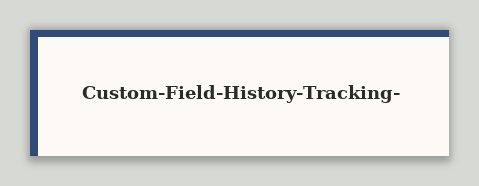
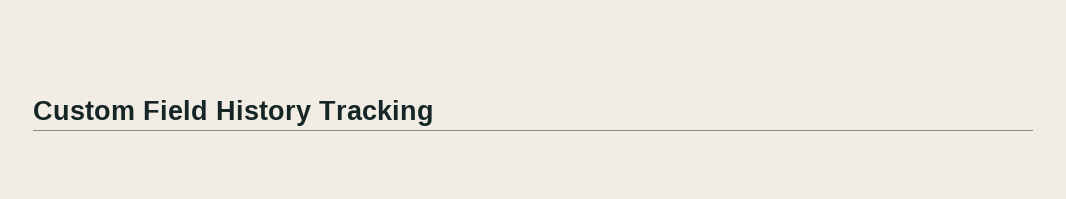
[82,85,400,103] Custom-Field-History-Tracking- -> [33,100,434,126] Custom Field History Tracking

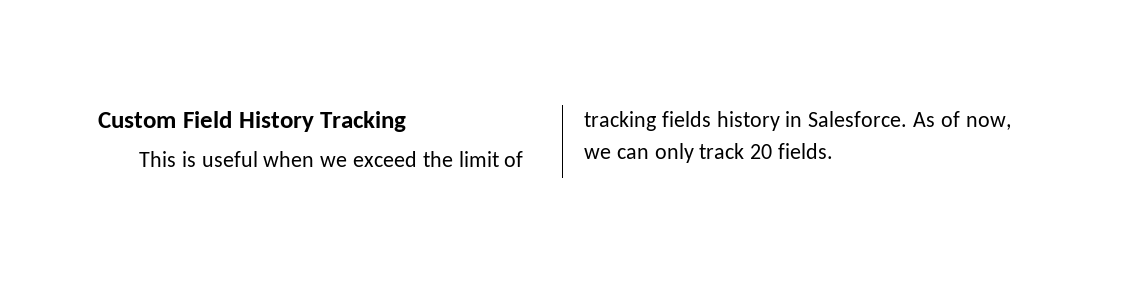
(434, 113) none -> [138,151,524,167] [584,111,1011,131] [584,143,834,163] // This is useful when we exceed the limit of tracking fields history in Salesforce. As of now, we can only track 20 fields.

